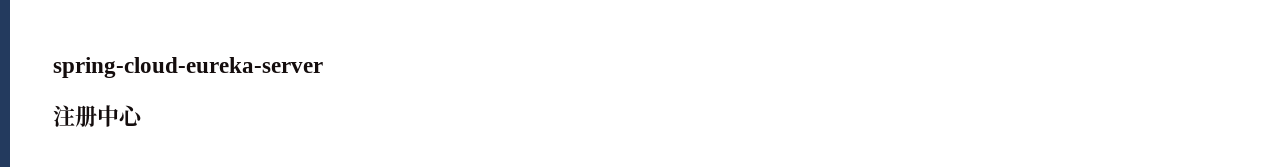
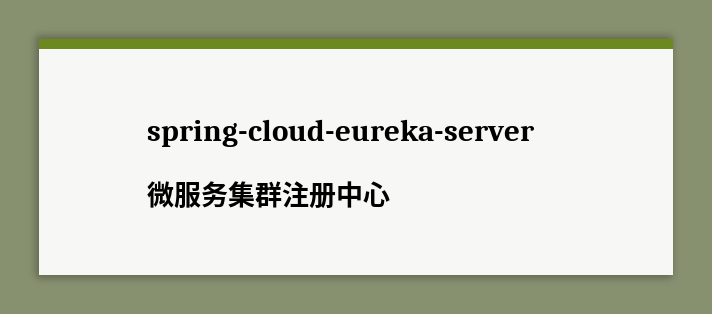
(323, 67) none -> [147,181,282,209] 微服务集群

